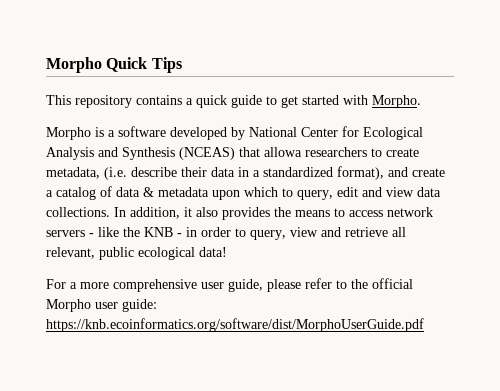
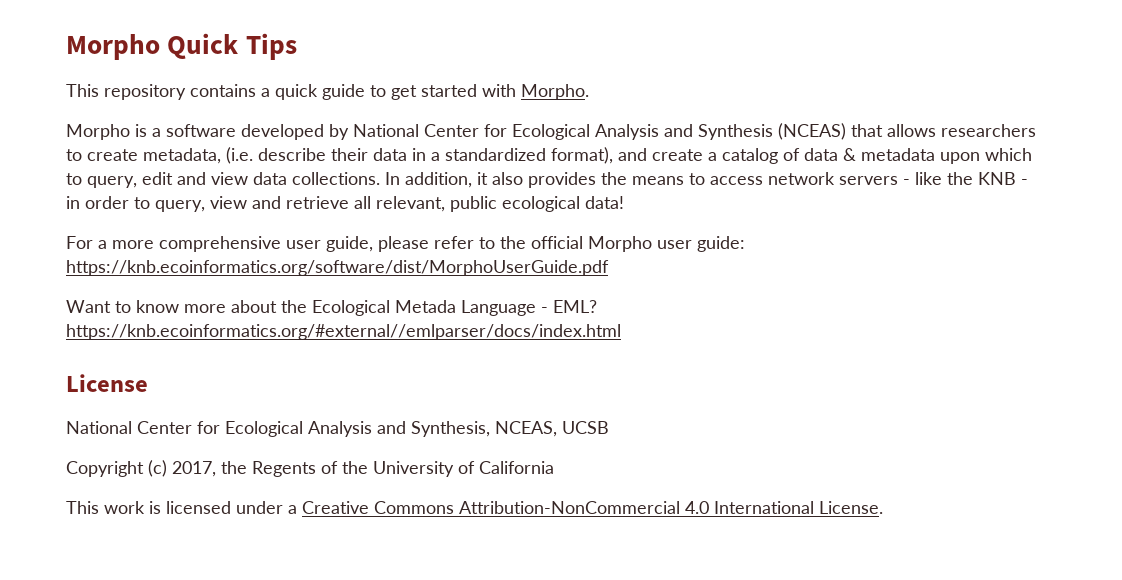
[264,147,302,157] allowa -> [887,124,936,137] allows
(424, 325) none -> [66,300,597,316] [66,324,621,340] [66,374,148,392] [66,421,609,437] [66,460,554,477] [66,501,883,514] // Want to know more about the Ecological Metada Language - EML? https://knb.ecoinformatics.org/#external//emlparser/docs/index.html // License // National Center for Ecological Analysis and Synthesis, NCEAS, UCSB // Copyright (c) 2017, the Regents of the University of California // This work is licensed under a Creative Commons Attribution-NonCommercial 4.0 International License.

